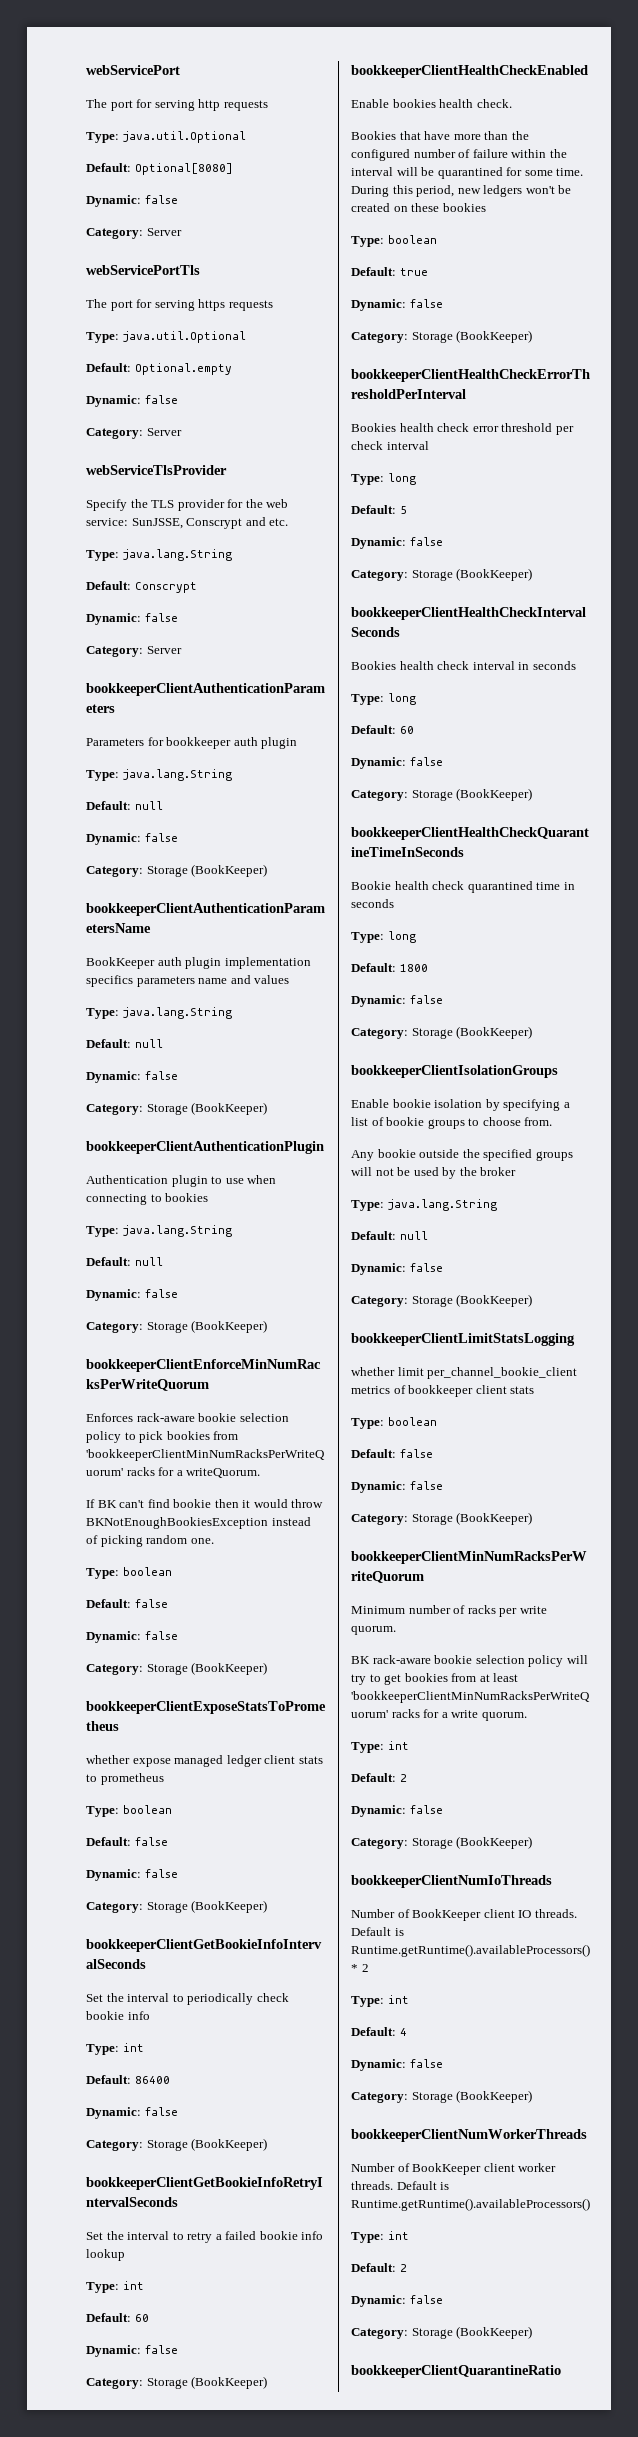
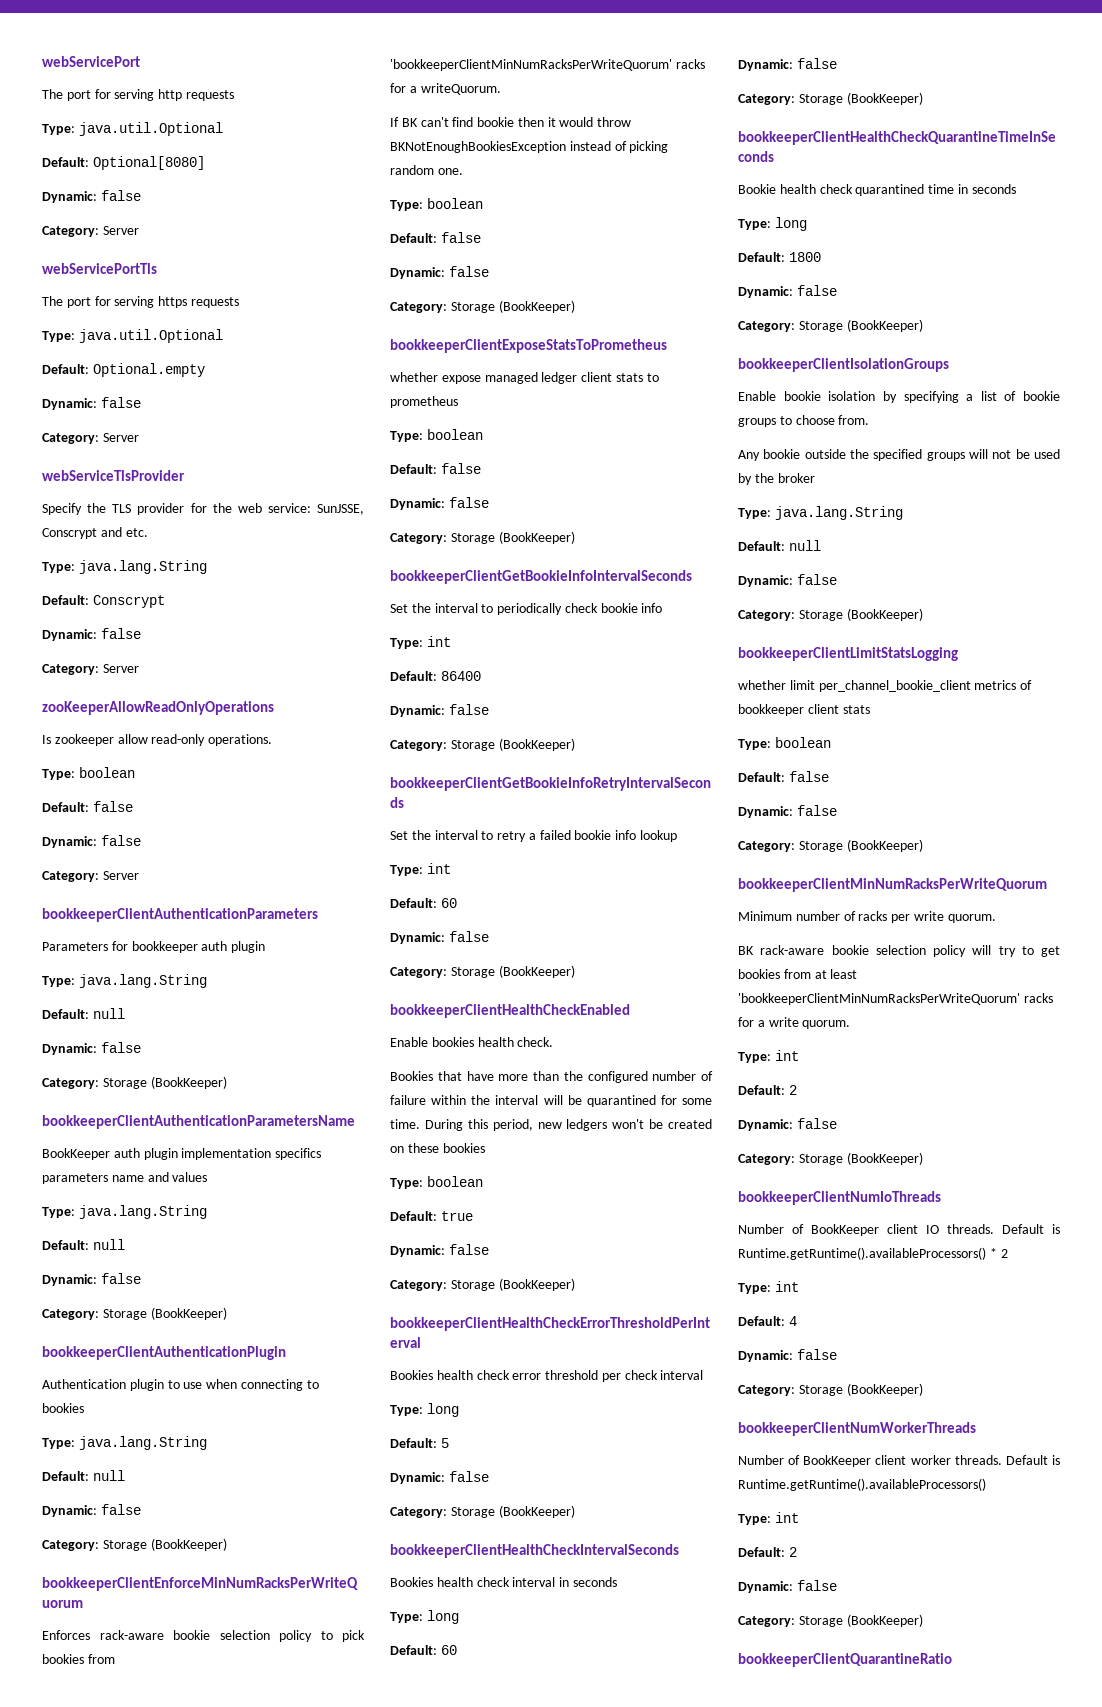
(182, 650) none -> [42,701,274,715] [42,734,273,746] [42,767,135,780] [42,801,133,812] [42,835,141,848] [42,871,139,882] // zooKeeperAllowReadOnlyOperations // Is zookeeper allow read-only operations. // Type: boolean // Default: false // Dynamic: false // Category: Server

